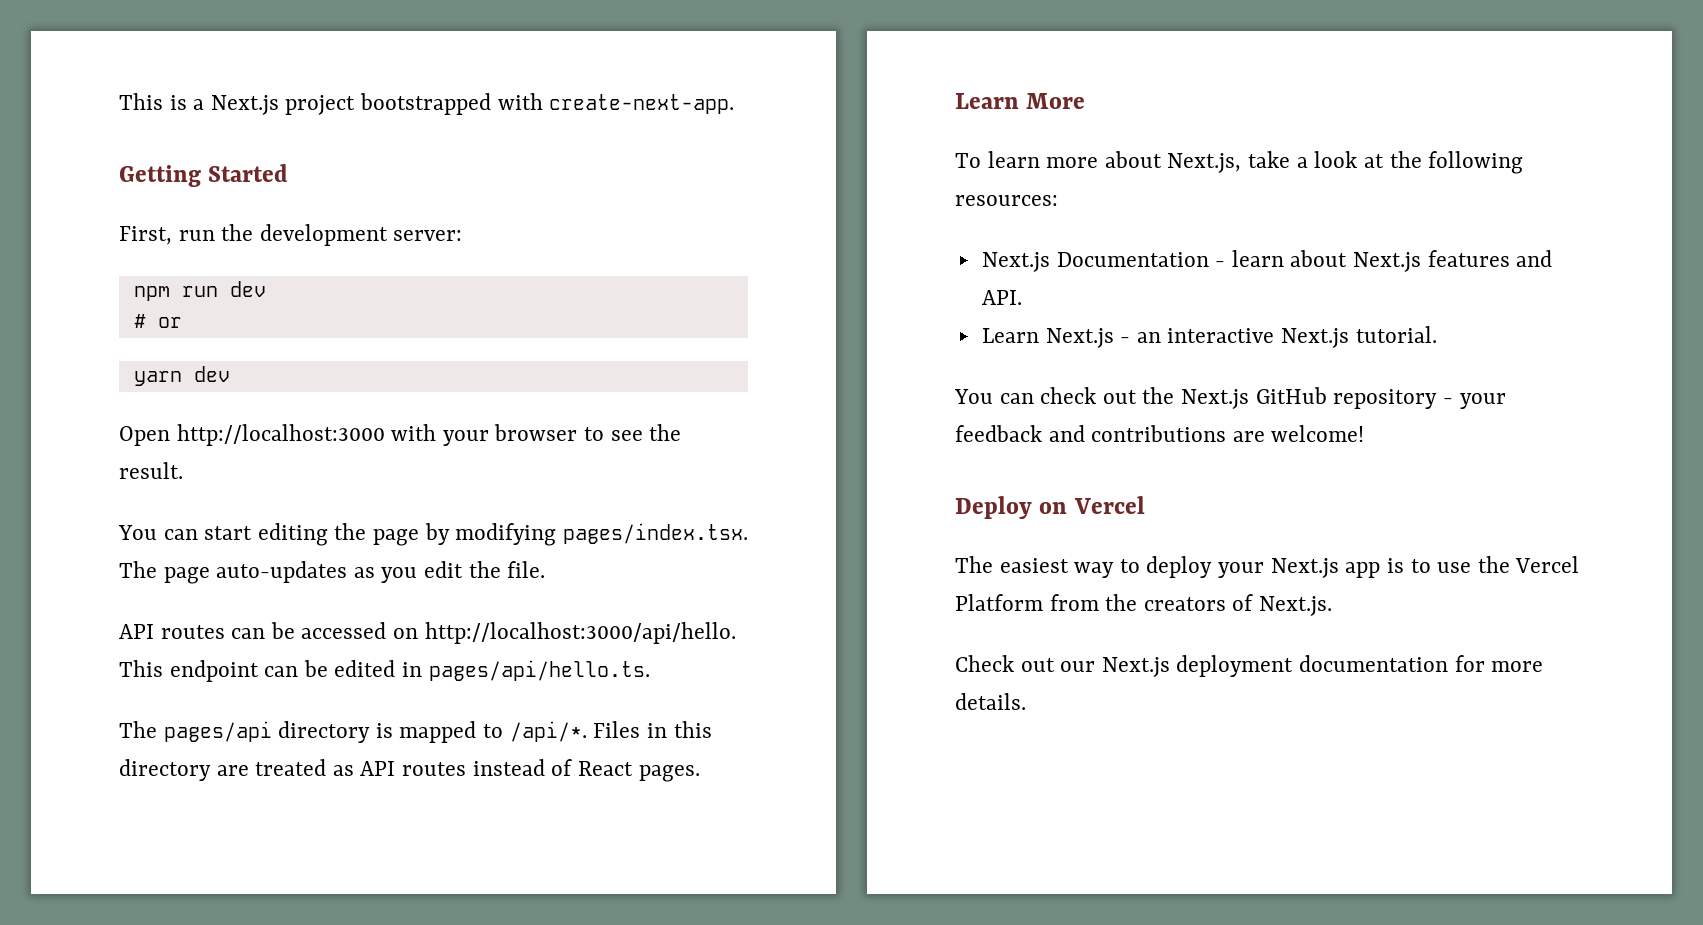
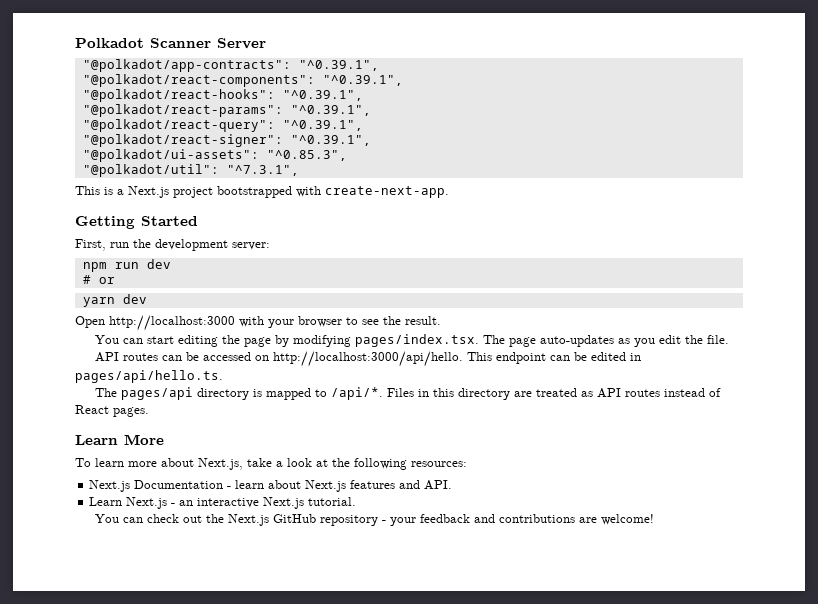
(119, 101) none -> [75,38,266,49] [82,59,379,72] [82,74,403,87] [82,89,363,102] [82,104,371,117] [82,119,363,132] [82,134,371,147] [82,149,347,162] [82,164,299,177] Polkadot Scanner Server // "@polkadot/app-contracts": "^0.39.1", // "@polkadot/react-components": "^0.39.1", // "@polkadot/react-hooks": "^0.39.1", // "@polkadot/react-params": "^0.39.1", // "@polkadot/react-query": "^0.39.1", // "@polkadot/react-signer": "^0.39.1", // "@polkadot/ui-assets": "^0.85.3", // "@polkadot/util": "^7.3.1", //
[955,496,1145,519] [955,556,1580,578] [955,594,1333,616] [955,655,1544,677] [955,693,1026,710] // Deploy on Vercel // The easiest way to deploy your Next.js app is to use the Vercel Platform from the creators of Next.js. // Check out our Next.js deployment documentation for more details. -> (654, 519) none

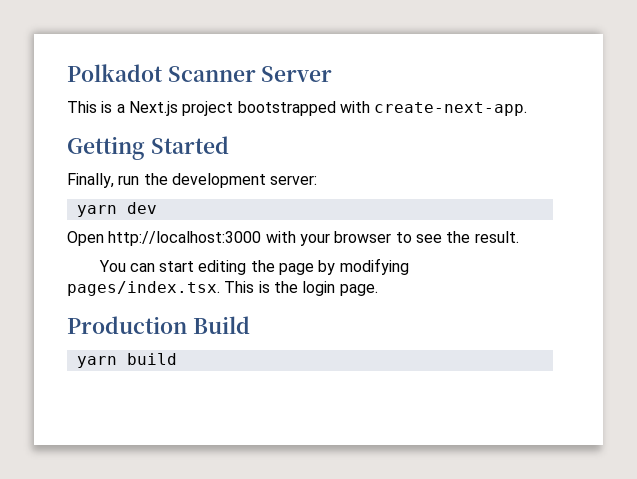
[82,59,379,72] [82,74,403,87] [82,89,363,102] [82,104,371,117] [82,119,363,132] [82,134,371,147] [82,149,347,162] [82,164,299,177] // "@polkadot/app-contracts": "^0.39.1", // "@polkadot/react-components": "^0.39.1", // "@polkadot/react-hooks": "^0.39.1", // "@polkadot/react-params": "^0.39.1", // "@polkadot/react-query": "^0.39.1", // "@polkadot/react-signer": "^0.39.1", // "@polkadot/ui-assets": "^0.85.3", // "@polkadot/util": "^7.3.1", -> (333, 74) none
[75,239,106,251] First, -> [67,173,114,188] Finally,
[82,259,171,272] [82,275,115,284] // npm run dev // # or -> (318, 180) none
[482,335,729,347] [94,351,641,367] [75,370,223,383] [94,387,721,400] [75,405,149,417] [75,434,164,445] [75,458,467,470] [89,480,453,492] [89,497,357,509] [94,514,654,526] The page auto-updates as you edit the file. // API routes can be accessed on http://localhost:3000/api/hello. This endpoint can be edited in pages/api/hello.ts. // The pages/api directory is mapped to /api/*. Files in this directory are treated as API routes instead of React pages. // Learn More // To learn more about Next.js, take a look at the following resources: // Next.js Documentation - learn about Next.js features and API. // Learn Next.js - an interactive Next.js tutorial. // You can check out the Next.js GitHub repository - your feedback and contributions are welcome! -> [224,281,378,296] [67,316,250,334] [76,353,177,368] This is the login page. // Production Build // yarn build

